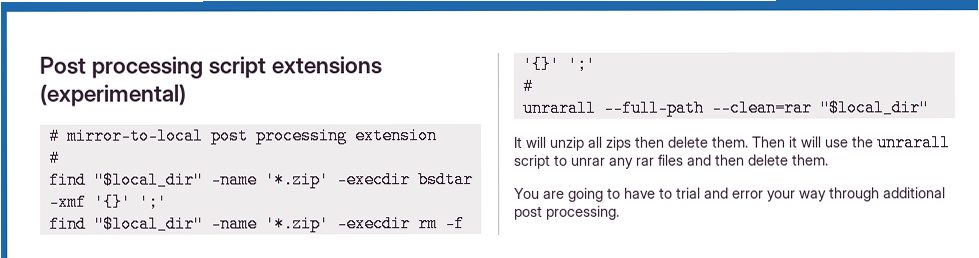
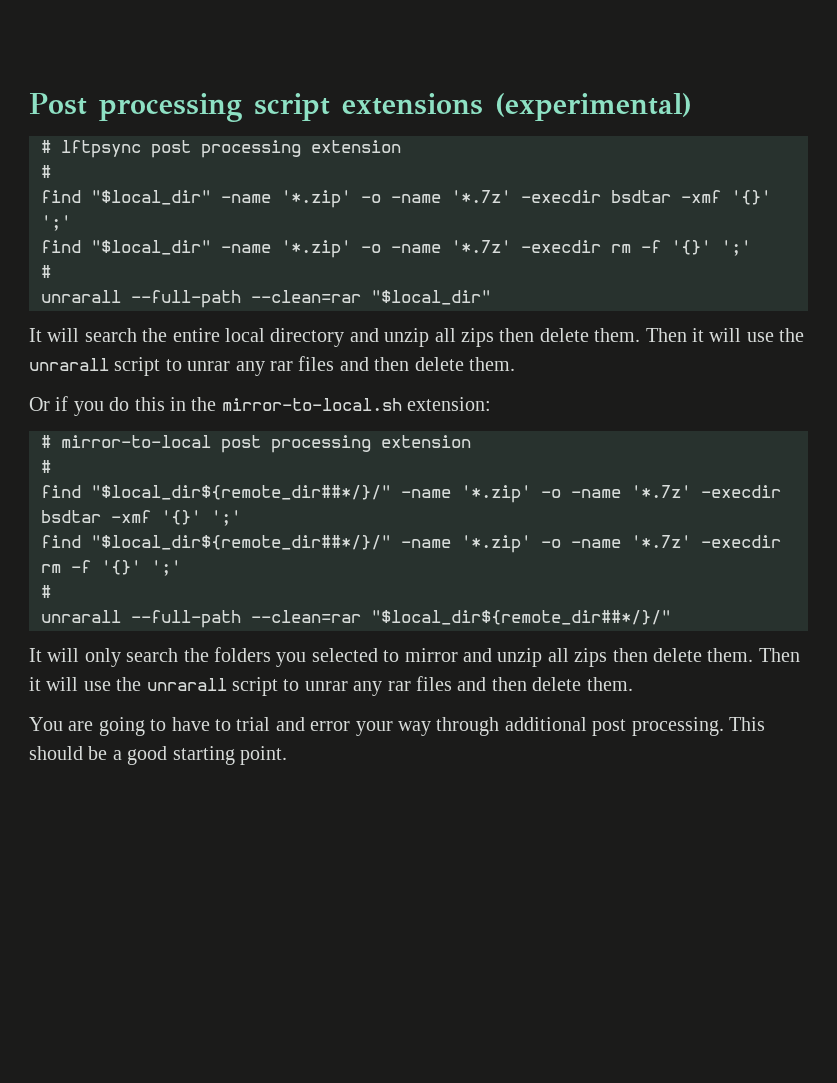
[65,127,204,145] mirror-to-local -> [61,140,141,158] lftpsync
(330, 180) none -> [361,190,511,203] -o -name '*.7z'
(330, 224) none -> [361,240,511,253] -o -name '*.7z'
(547, 142) none -> [84,328,805,347] [29,356,515,376] [29,396,492,416] [41,435,471,453] [41,460,51,473] [41,485,781,503] [41,510,241,526] [41,535,781,553] [41,560,181,576] [41,585,51,598] [41,610,671,628] [29,647,492,667] search the entire local directory and unzip all zips then delete them. Then it will use the unrarall script to unrar any rar files and then delete them. // Or if you do this in the mirror-to-local.sh extension: // # mirror-to-local post processing extension // # // find "$local_dir${remote_dir##*/}/" -name '*.zip' -o -name '*.7z' -execdir bsdtar -xmf '{}' ';' // find "$local_dir${remote_dir##*/}/" -name '*.zip' -o -name '*.7z' -execdir rm -f '{}' ';' // # // unrarall --full-path --clean=rar "$local_dir${remote_dir##*/}/" // It will only search the folders you selected to mirror and
(620, 212) none -> [728,717,765,731] [29,746,287,765] This should be a good starting point.

